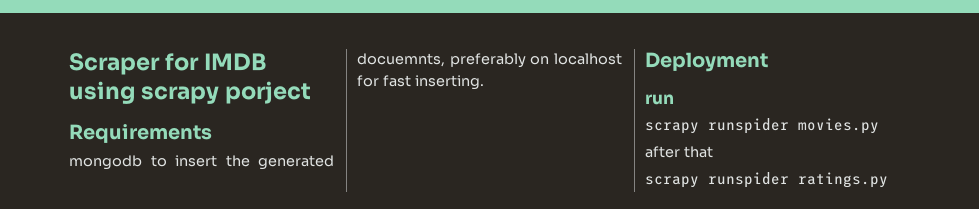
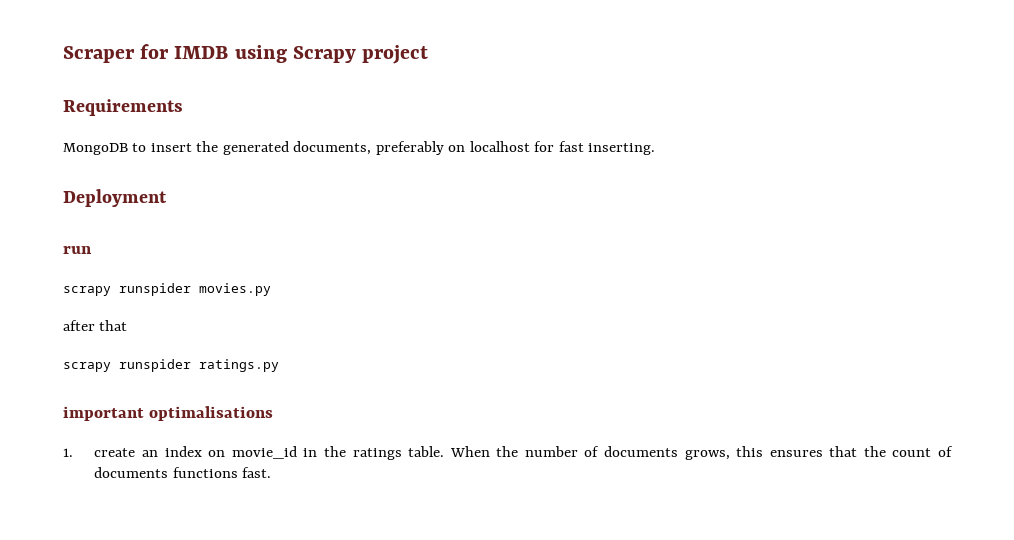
[141,81,312,104] scrapy porject -> [292,45,429,64] Scrapy project
[69,155,142,170] mongodb -> [63,143,128,155] MongoDB
[357,53,445,67] docuemnts, -> [293,141,372,155] documents,
(888, 180) none -> [63,406,273,421] [63,446,953,460] [94,467,272,478] // important optimalisations // 1. create an index on movie_id in the ratings table. When the number of documents grows, this ensures that the count of documents functions fast.

